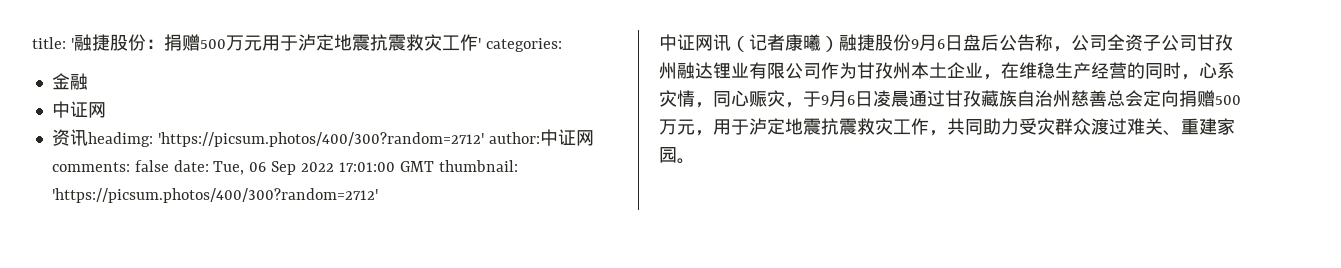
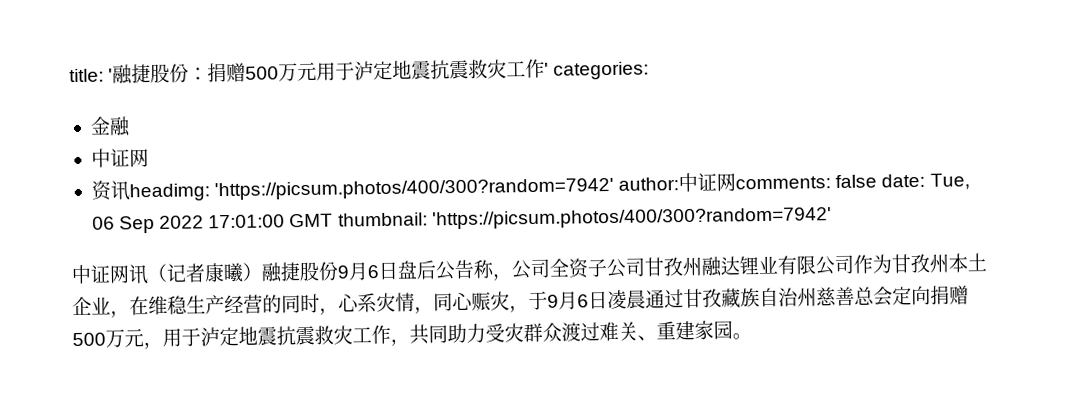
[157,132,484,147] 'https://picsum.photos/400/300?random=2712' -> [214,177,615,201] 'https://picsum.photos/400/300?random=7942'
[51,188,378,203] 'https://picsum.photos/400/300?random=2712' -> [431,207,832,230] 'https://picsum.photos/400/300?random=7942'

